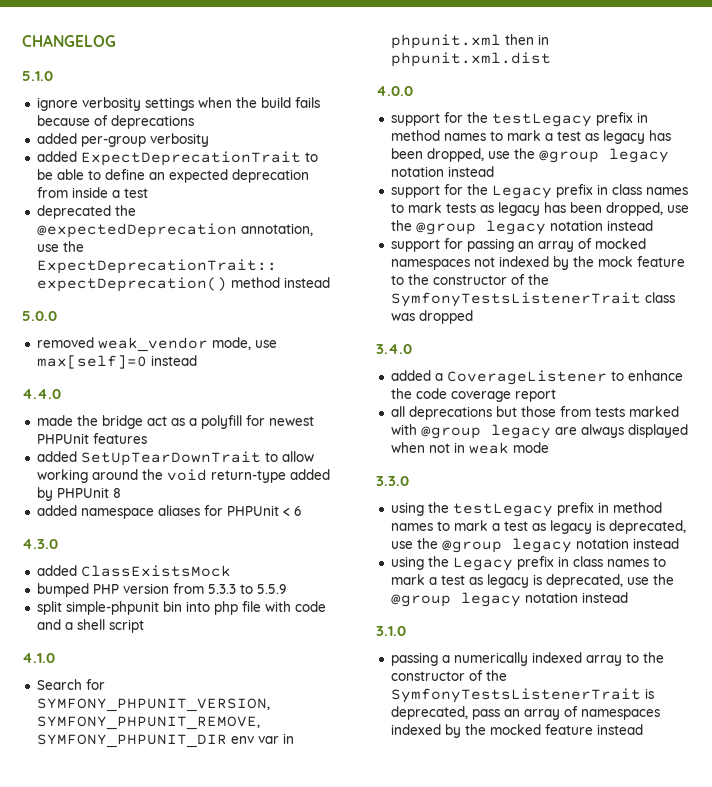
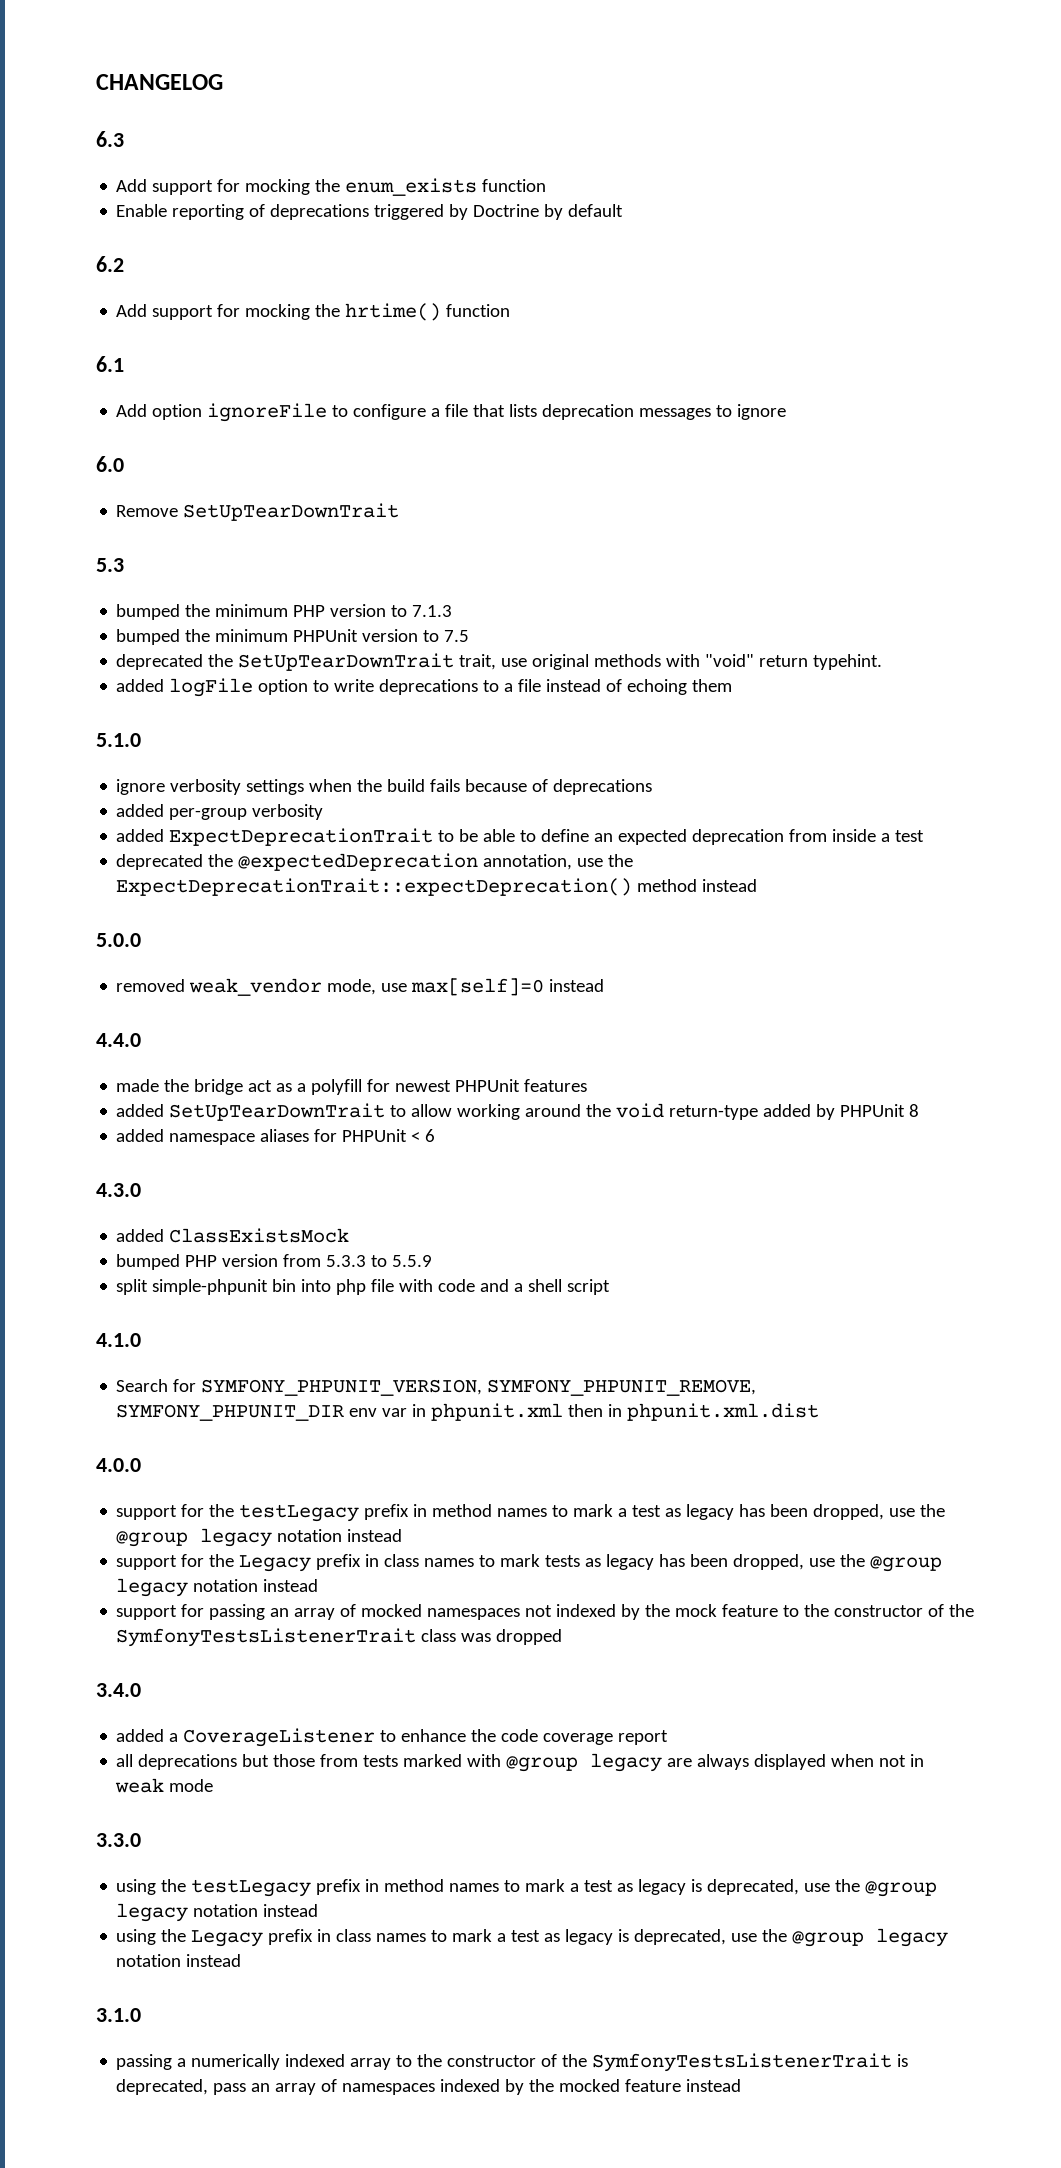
(116, 40) none -> [96,131,124,147] [116,178,547,196] [116,204,624,220] [96,256,124,272] [116,303,511,321] [96,356,124,372] [116,403,787,422] [96,456,124,472] [116,503,400,521] [96,558,124,572] [116,604,453,620] [116,629,470,645] [116,653,883,671] [116,678,733,697] // 6.3 // Add support for mocking the enum_exists function // Enable reporting of deprecations triggered by Doctrine by default // 6.2 // Add support for mocking the hrtime() function // 6.1 // Add option ignoreFile to configure a file that lists deprecation messages to ignore // 6.0 // Remove SetUpTearDownTrait // 5.3 // bumped the minimum PHP version to 7.1.3 // bumped the minimum PHPUnit version to 7.5 // deprecated the SetUpTearDownTrait trait, use original methods with "void" return typehint. // added logFile option to write deprecations to a file instead of echoing them

